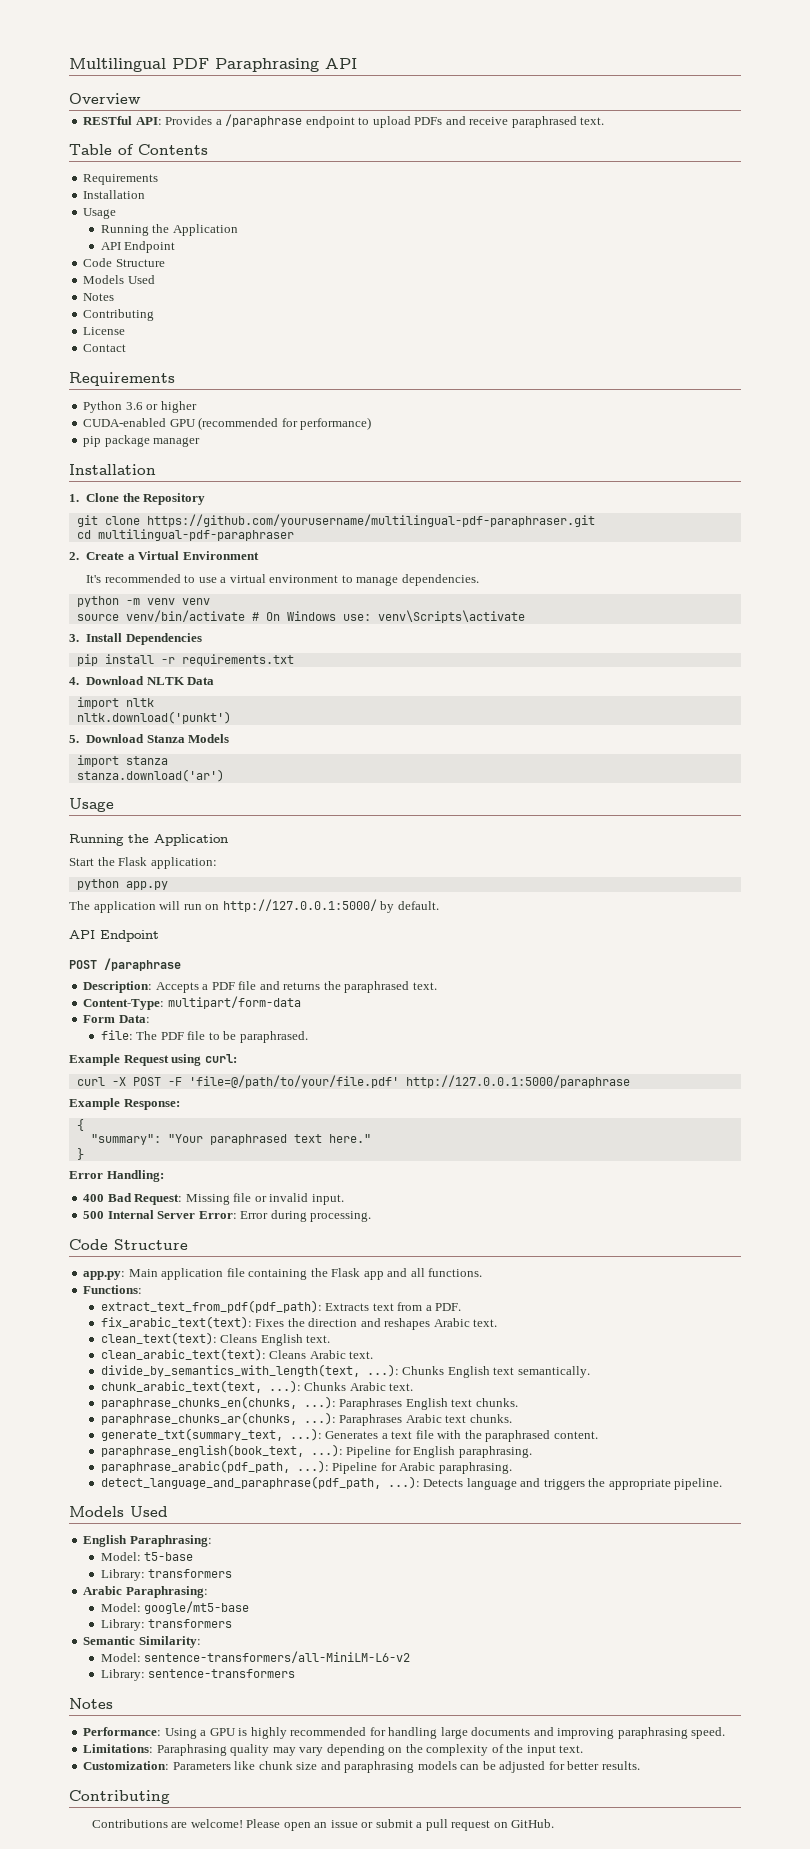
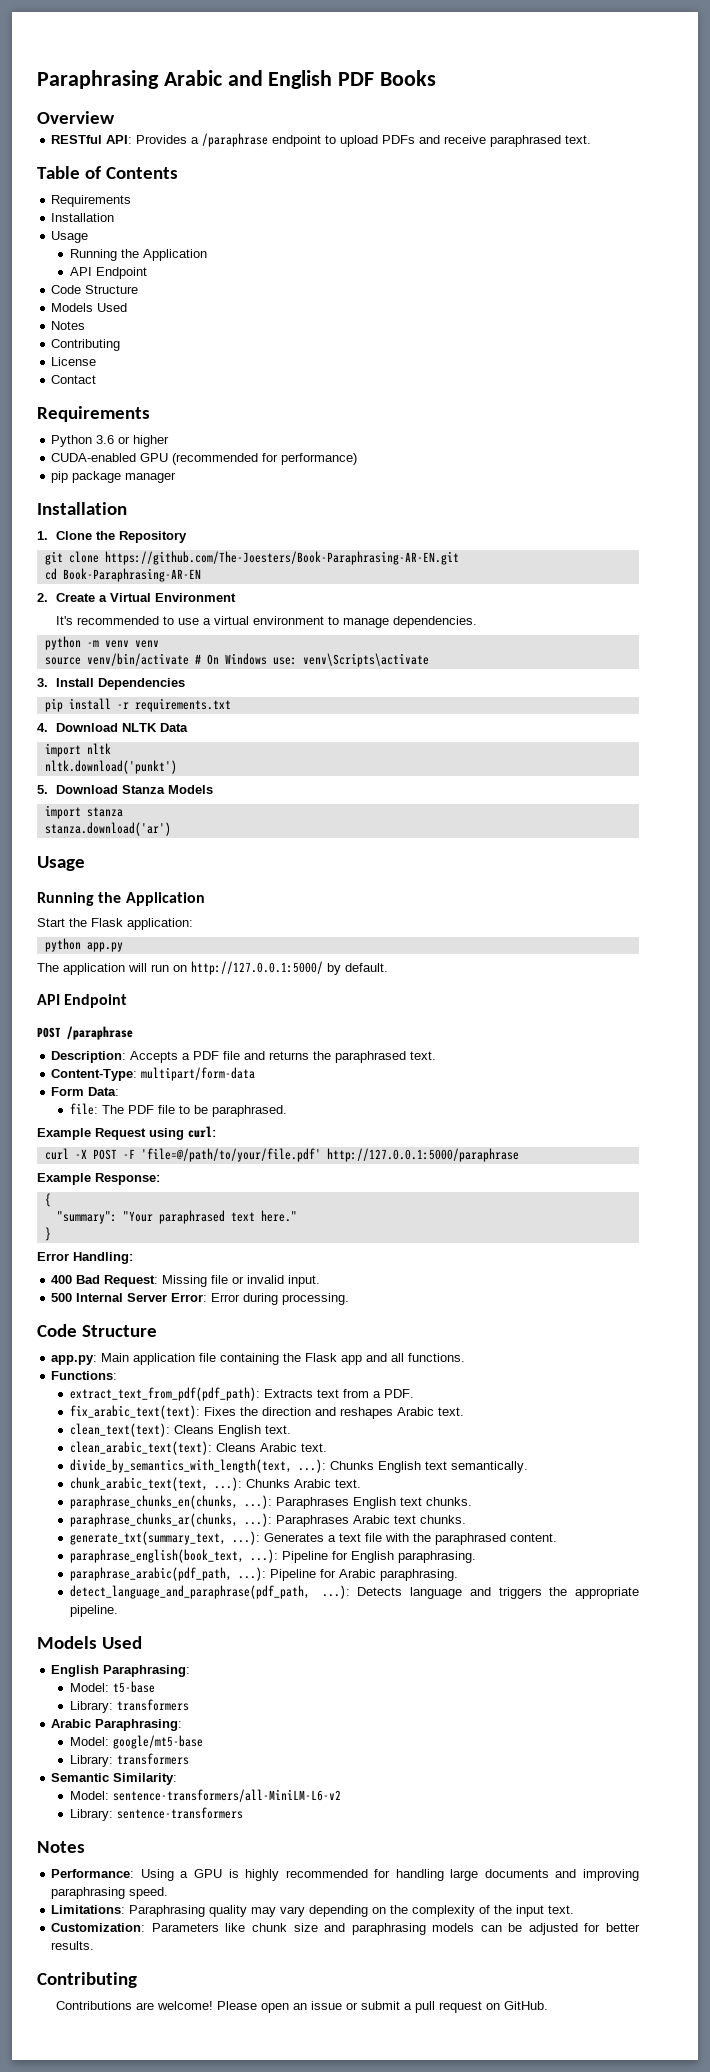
[69,58,357,72] Multilingual PDF Paraphrasing API -> [37,70,437,89] Paraphrasing Arabic and English PDF Books
[146,514,595,527] https://github.com/yourusername/multilingual-pdf-paraphraser.git -> [104,551,459,565] https://github.com/The-Joesters/Book-Paraphrasing-AR-EN.git
[97,529,294,541] multilingual-pdf-paraphraser -> [62,568,201,582] Book-Paraphrasing-AR-EN

